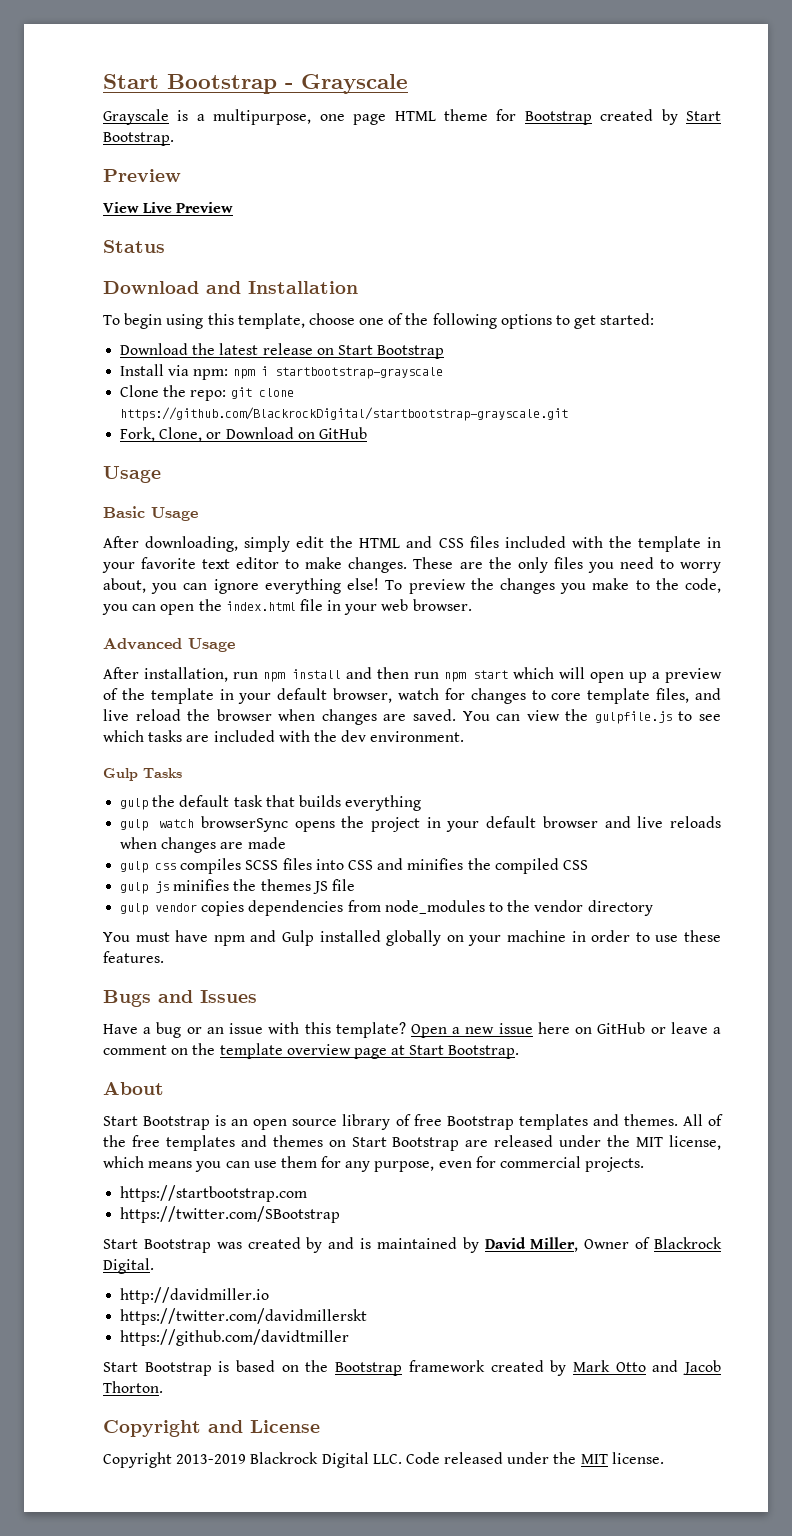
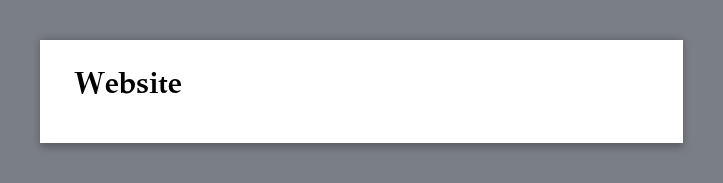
[103,74,408,94] [103,109,721,125] [103,132,174,146] [103,169,181,182] [103,202,234,213] [103,240,165,253] [103,281,358,294] [103,313,655,329] [120,343,445,359] [120,364,443,380] [120,385,294,401] [120,407,569,421] [120,427,367,442] [103,466,161,483] [103,506,198,521] [103,536,722,552] [102,557,721,573] [103,578,721,594] [102,599,472,615] [103,638,235,652] [103,667,723,683] [103,688,721,704] [103,709,721,725] [103,730,465,742] [103,768,182,781] [120,795,422,811] [120,816,722,832] [120,837,286,853] [120,858,588,874] [120,879,355,894] [120,900,653,916] [103,930,722,946] [103,951,164,963] [103,990,257,1007] [103,1022,721,1038] [103,1043,520,1059] [103,1082,164,1095] [103,1114,723,1130] [103,1135,721,1151] [103,1156,645,1172] [120,1185,308,1202] [120,1206,341,1223] [103,1237,722,1253] [103,1258,154,1274] [120,1287,270,1304] [120,1308,368,1325] [120,1329,350,1346] [103,1360,722,1376] [103,1381,163,1393] [103,1420,320,1437] [103,1452,664,1468] Start Bootstrap - Grayscale // Grayscale is a multipurpose, one page HTML theme for Bootstrap created by Start Bootstrap. // Preview // View Live Preview // Status // Download and Installation // To begin using this template, choose one of the following options to get started: // Download the latest release on Start Bootstrap // Install via npm: npm i startbootstrap-grayscale // Clone the repo: git clone https://github.com/BlackrockDigital/startbootstrap-grayscale.git // Fork, Clone, or Download on GitHub // Usage // Basic Usage // After downloading, simply edit the HTML and CSS files included with the template in your favorite text editor to make changes. These are the only files you need to worry about, you can ignore everything else! To preview the changes you make to the code, you can open the index.html file in your web browser. // Advanced Usage // After installation, run npm install and then run npm start which will open up a preview of the template in your default browser, watch for changes to core template files, and live reload the browser when changes are saved. You can view the gulpfile.js to see which tasks are included with the dev environment. // Gulp Tasks // gulp the default task that builds everything // gulp watch browserSync opens the project in your default browser and live reloads when changes are made // gulp css compiles SCSS files into CSS and minifies the compiled CSS // gulp js minifies the themes JS file // gulp vendor copies dependencies from node_modules to the vendor directory // You must have npm and Gulp installed globally on your machine in order to use these features. // Bugs and Issues // Have a bug or an issue with this template? Open a new issue here on GitHub or leave a comment on the template overview page at Start Bootstrap. // About // Start Bootstrap is an open source library of free Bootstrap templates and themes. All of the free templates and themes on Start Bootstrap are released under the MIT license, which means you can use them for any purpose, even for commercial projects. // https://startbootstrap.com // https://twitter.com/SBootstrap // Start Bootstrap was created by and is maintained by David Miller, Owner of Blackrock Digital. // http://davidmiller.io // https://twitter.com/davidmillerskt // https://github.com/davidtmiller // Start Bootstrap is based on the Bootstrap framework created by Mark Otto and Jacob Thorton. // Copyright and License // Copyright 2013-2019 Blackrock Digital LLC. Code released under the MIT license. -> [74,72,182,94] Website

